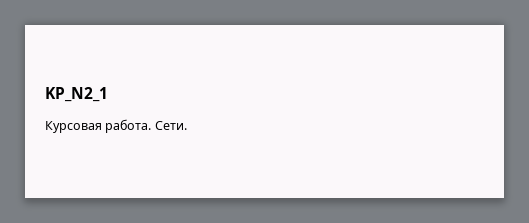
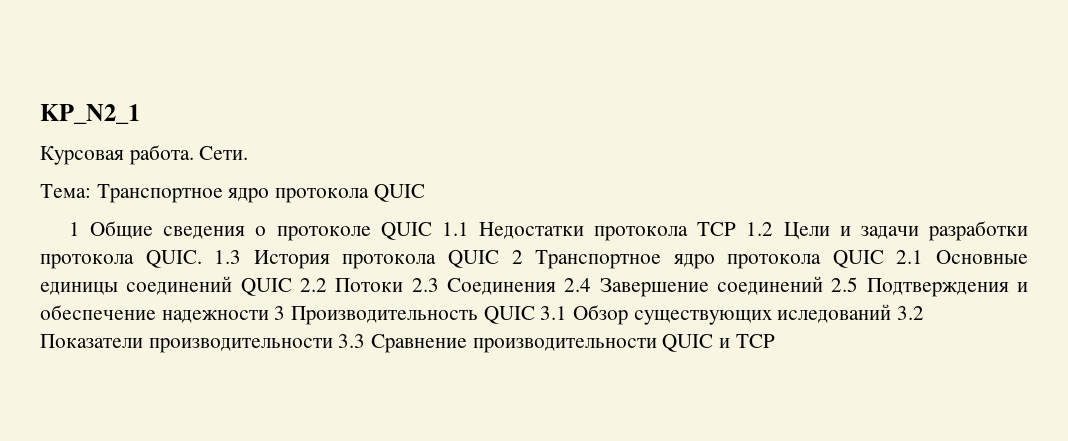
(187, 125) none -> [40,184,425,203] [68,221,1029,241] [40,250,1028,269] [40,276,1029,297] [40,304,925,325] [40,334,775,353] // Тема: Транспортное ядро протокола QUIC // 1 Общие сведения о протоколе QUIC 1.1 Недостатки протокола TCP 1.2 Цели и задачи разработки протокола QUIC. 1.3 История протокола QUIC 2 Транспортное ядро протокола QUIC 2.1 Основные единицы соединений QUIC 2.2 Потоки 2.3 Соединения 2.4 Завершение соединений 2.5 Подтверждения и обеспечение надежности 3 Производительность QUIC 3.1 Обзор существующих иследований 3.2 Показатели производительности 3.3 Сравнение производительности QUIC и TCP

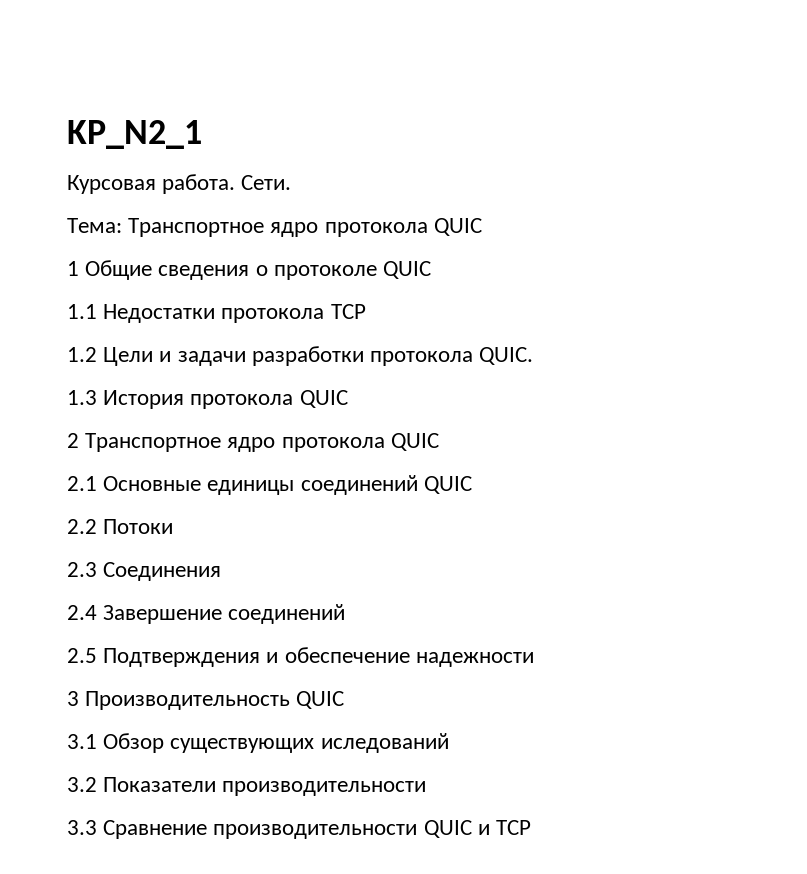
(432, 231) none -> (432, 270) //
(737, 229) none -> (366, 311) //
(202, 259) none -> (534, 356) //
(499, 259) none -> (348, 399) //
(884, 259) none -> (439, 442) //
(292, 287) none -> (472, 485) //
(404, 285) none -> (174, 526) //
(556, 286) none -> (222, 571) //
(824, 285) none -> (346, 614) //
(269, 316) none -> (534, 659) //
(535, 315) none -> (345, 700) //
(892, 313) none -> (449, 743) //
(333, 345) none -> (427, 788) //

